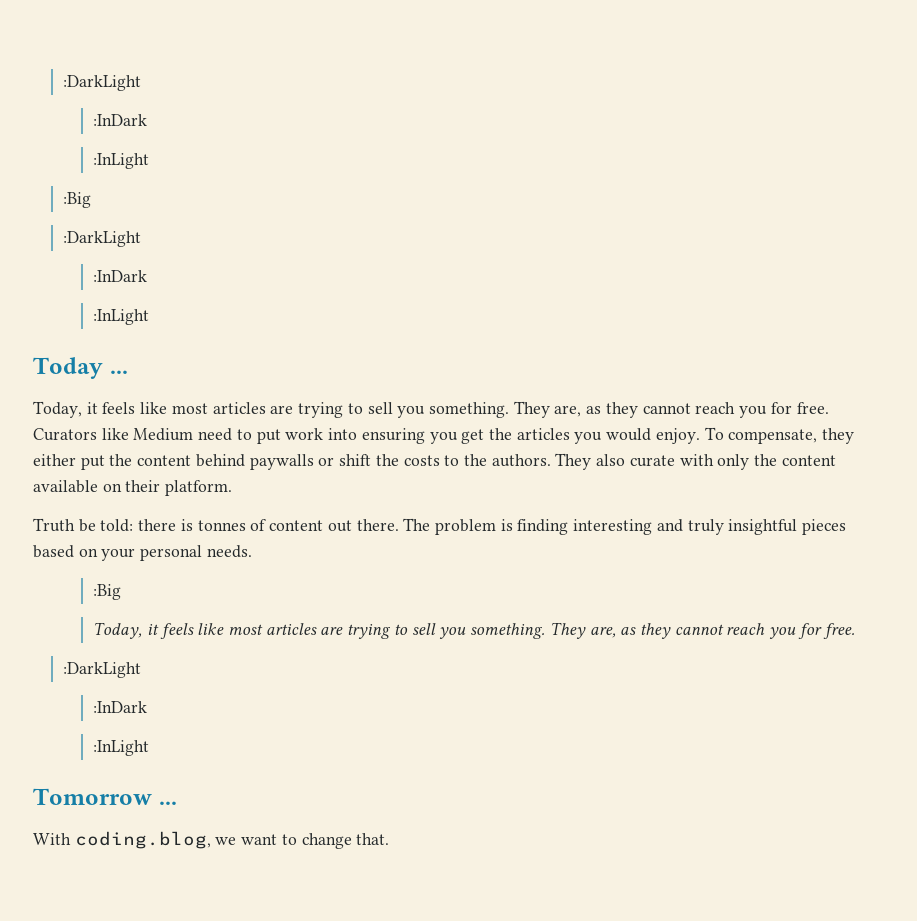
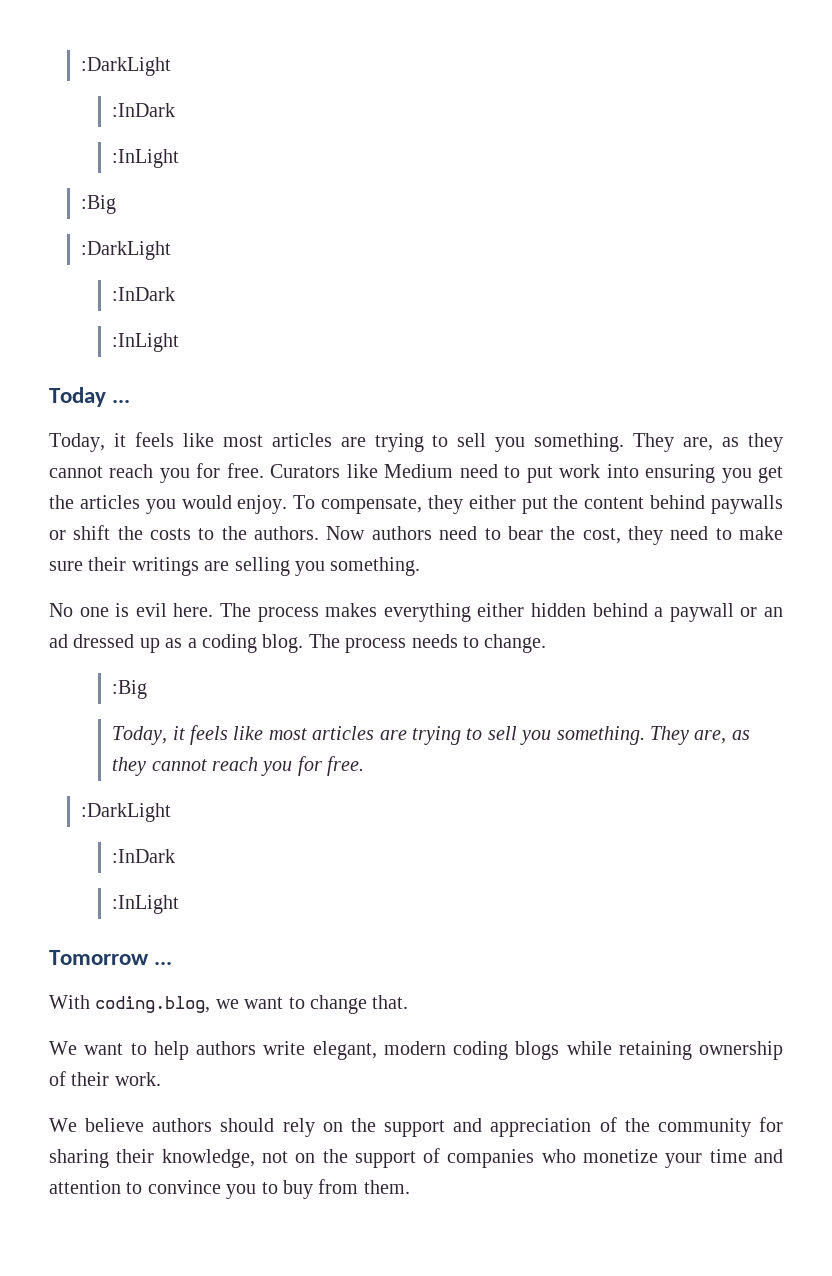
[555,453,836,470] [33,480,233,496] [33,518,847,535] [33,545,252,561] They also curate with only the content available on their platform. // Truth be told: there is tonnes of content out there. The problem is finding interesting and truly insightful pieces based on your personal needs. -> [326,526,784,545] [49,557,421,576] [49,603,784,622] [49,634,547,653] Now authors need to bear the cost, they need to make sure their writings are selling you something. // No one is evil here. The process makes everything either hidden behind a paywall or an ad dressed up as a coding blog. The process needs to change.
(390, 839) none -> [49,1041,783,1060] [49,1071,161,1086] [49,1117,783,1137] [49,1148,783,1168] [49,1179,410,1199] // We want to help authors write elegant, modern coding blogs while retaining ownership of their work. // We believe authors should rely on the support and appreciation of the community for sharing their knowledge, not on the support of companies who monetize your time and attention to convince you to buy from them.

